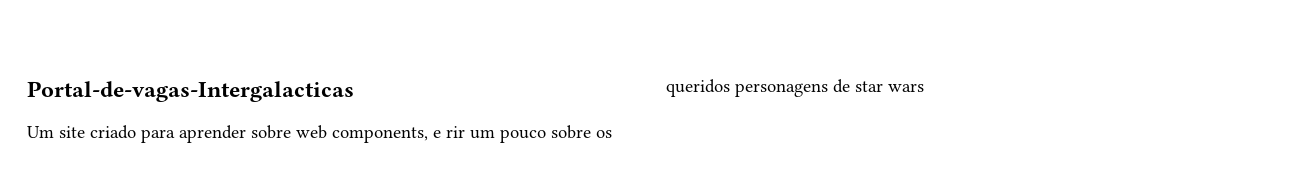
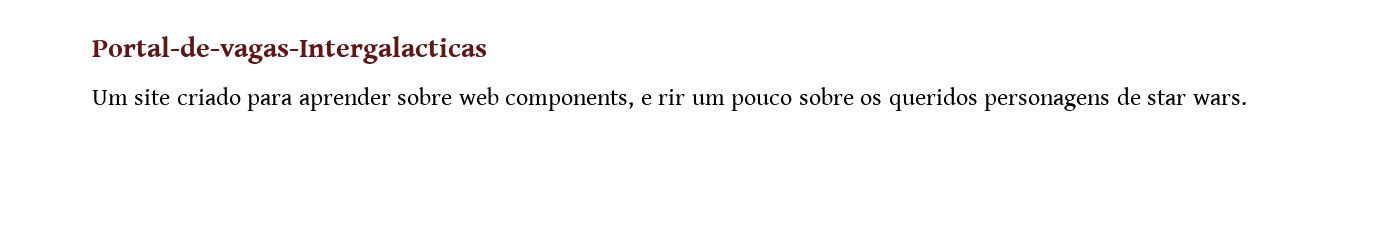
[888,83,924,92] wars -> [1192,94,1247,105] wars.

